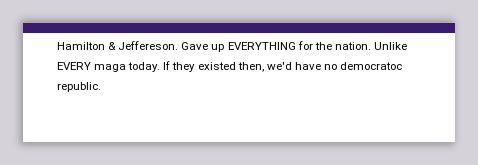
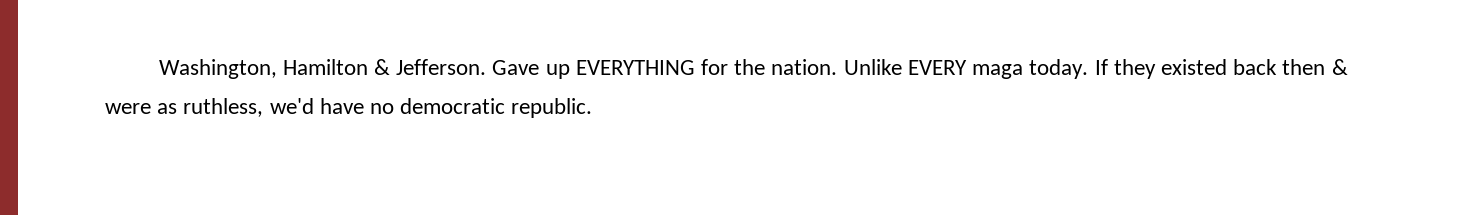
(57, 46) none -> [158,59,277,79] Washington,
[118,41,179,50] Jeffereson. -> [396,59,487,75] Jefferson.
[237,62,264,72] then, -> [1233,59,1348,75] [105,98,264,117] back then & were as ruthless,
[340,62,403,70] democratoc -> [400,98,506,114] democratic

